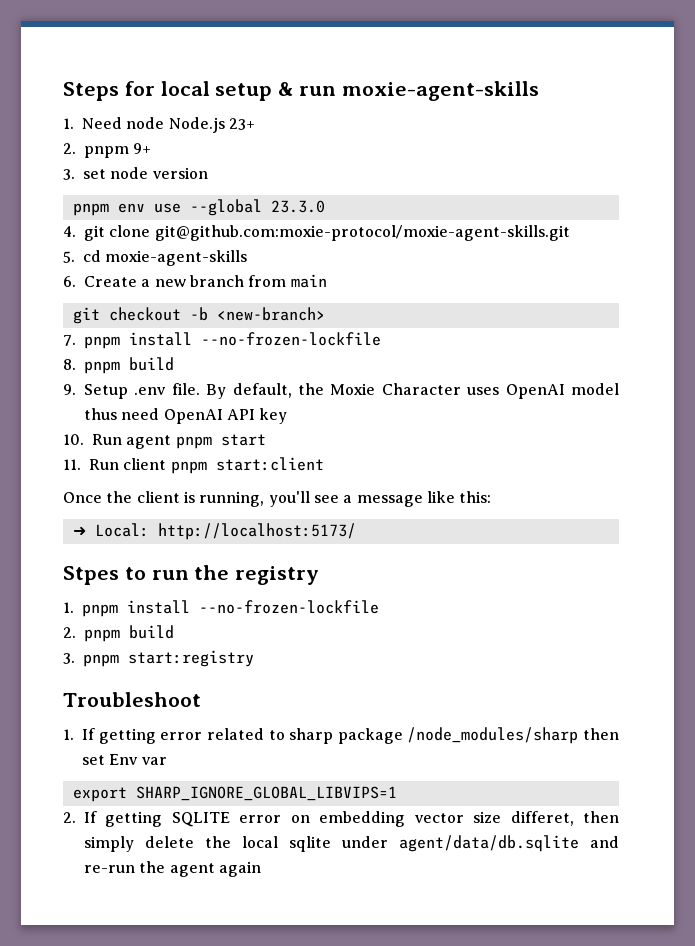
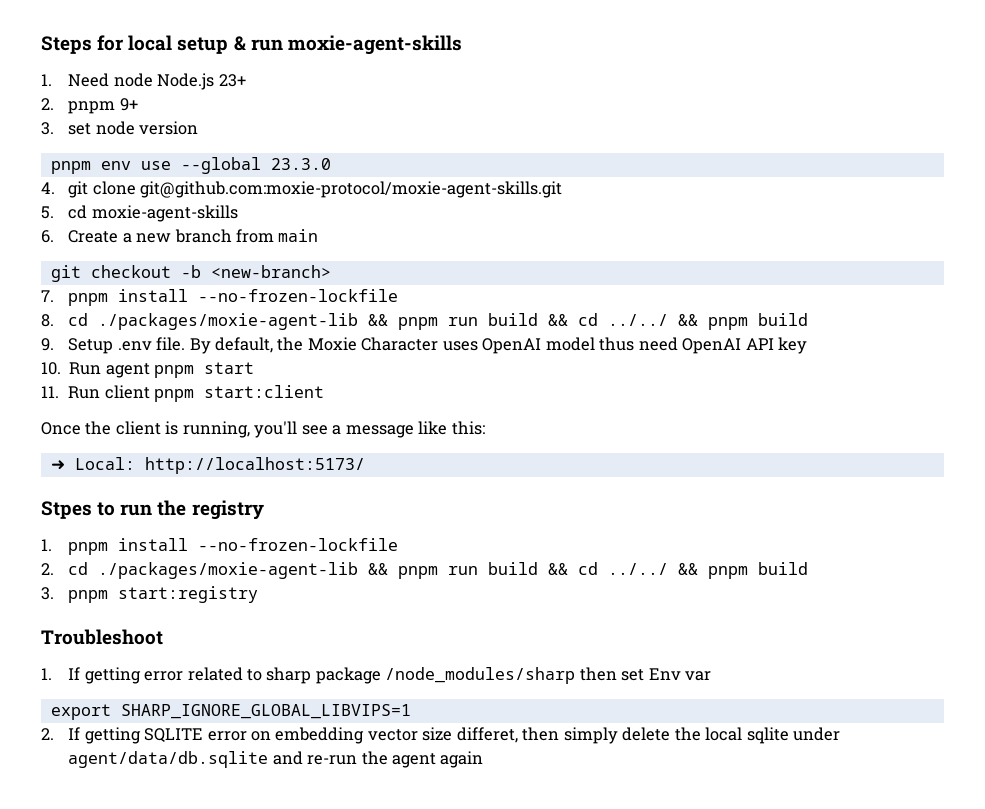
(76, 364) none -> [68,313,699,330] cd ./packages/moxie-agent-lib && pnpm run build && cd ../../ &&
(76, 632) none -> [68,562,699,579] cd ./packages/moxie-agent-lib && pnpm run build && cd ../../ &&

